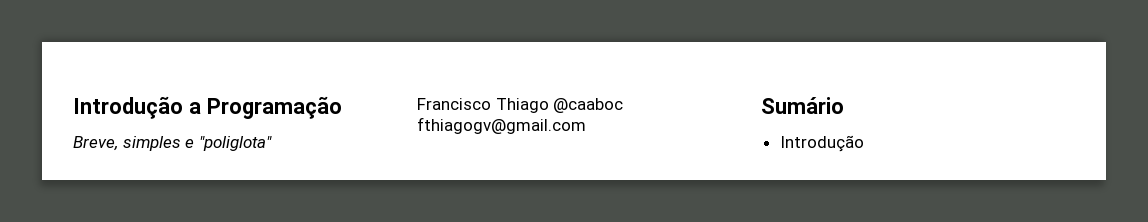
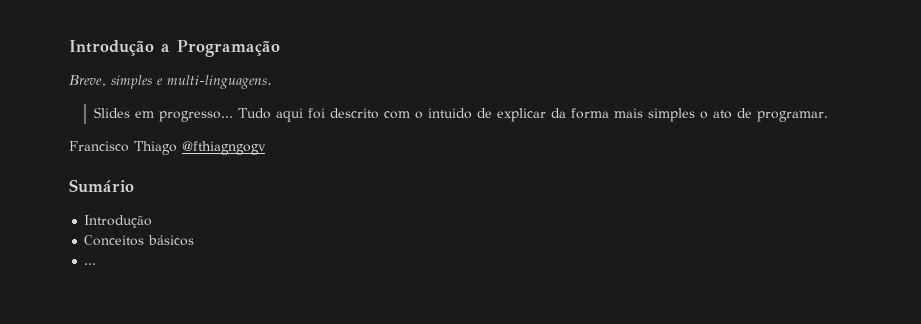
[198,136,272,151] "poliglota" -> [167,75,272,89] [93,107,828,122] multi-linguagens. // Slides em progresso... Tudo aqui foi descrito com o intuido de explicar da forma mais simples o ato de programar.
[553,98,624,113] [417,117,586,134] @caaboc fthiagogv@gmail.com -> [182,141,266,155] @fthiagngogv
(864, 143) none -> [84,235,195,246] [84,263,97,265] // Conceitos básicos // ...

